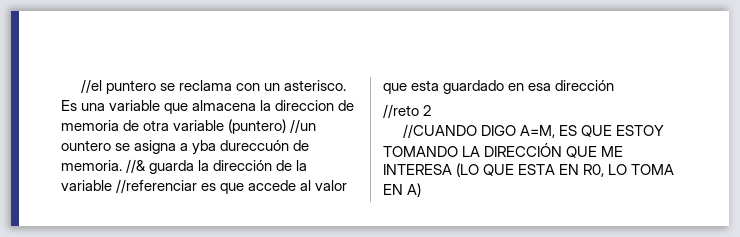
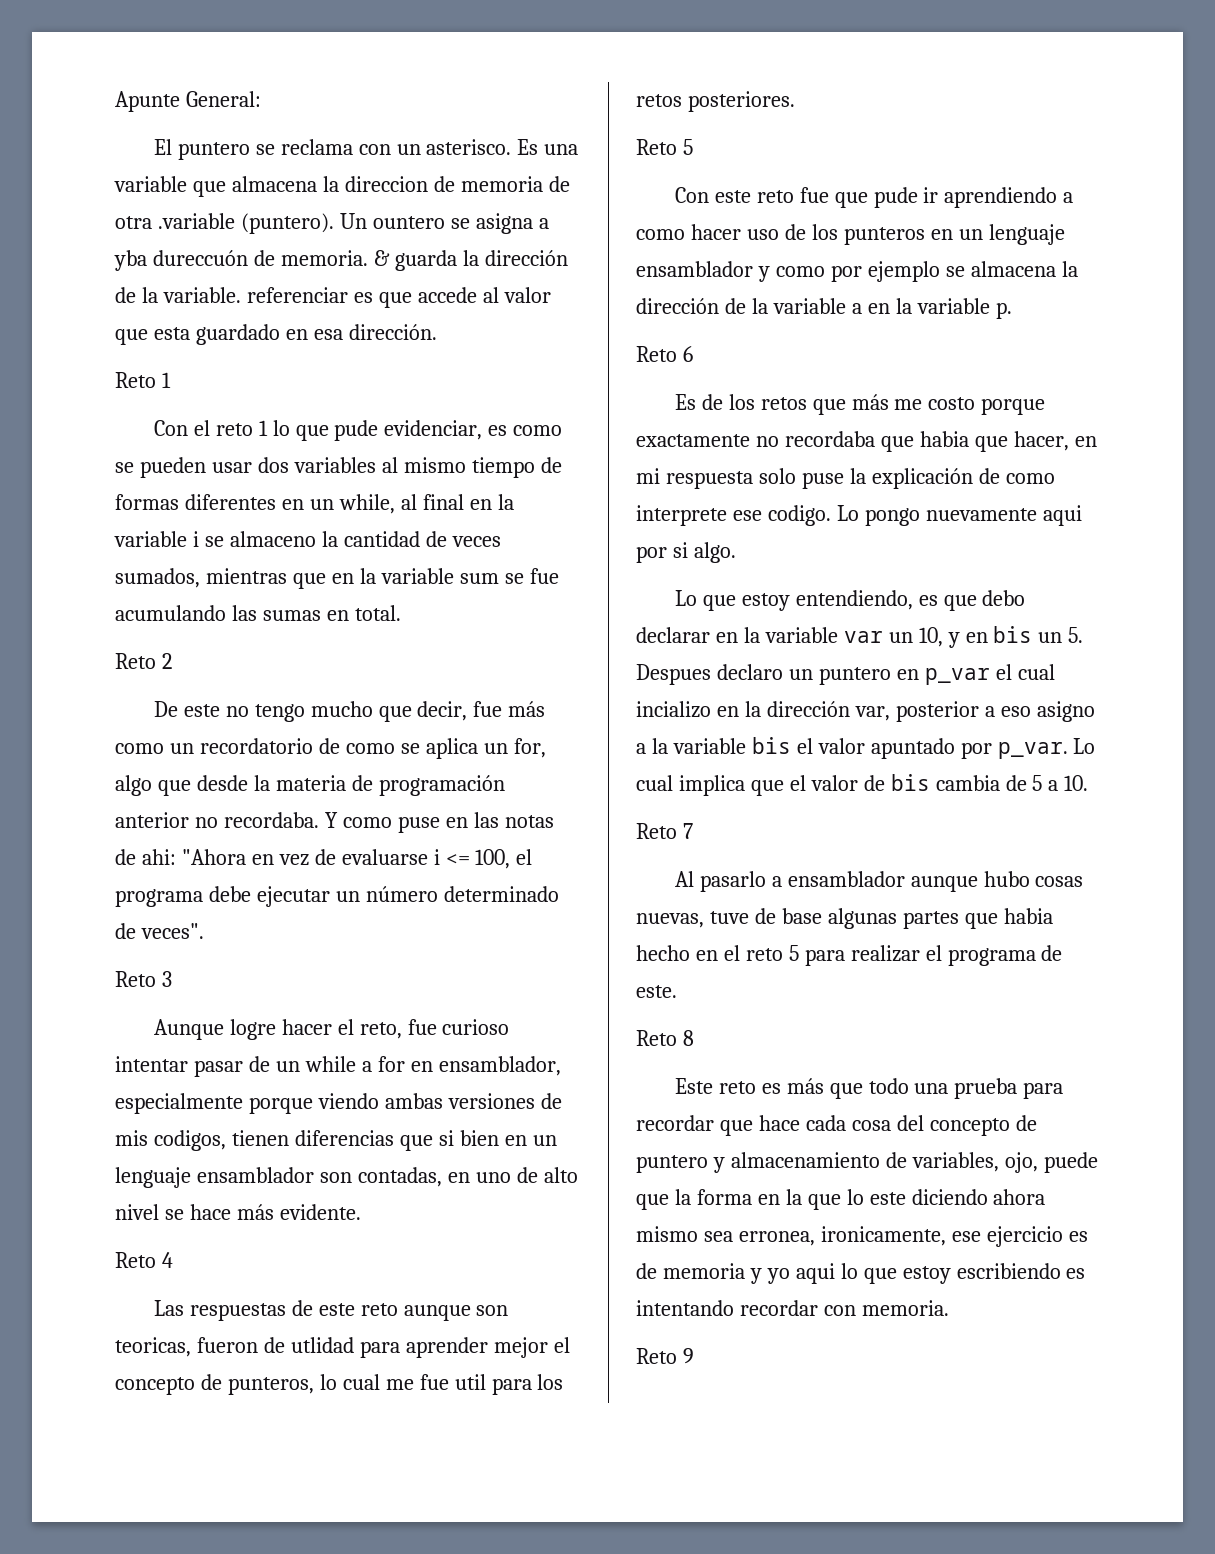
[81,79,103,93] //el -> [115,91,261,112] [153,139,172,155] Apunte General: // El
[173,119,317,134] variable (puntero) //un -> [157,213,367,234] .variable (puntero). Un
[126,159,147,173] //& -> [373,250,390,266] &
[61,179,198,193] variable //referenciar -> [162,287,348,303] variable. referenciar
[555,80,615,91] [383,104,432,118] [403,124,665,138] [383,143,624,158] [383,163,675,177] [383,183,422,197] dirección // //reto 2 // //CUANDO DIGO A=M, ES QUE ESTOY TOMANDO LA DIRECCIÓN QUE ME INTERESA (LO QUE ESTA EN R0, LO TOMA EN A) -> [348,324,437,340] [115,372,171,388] [153,420,563,441] [115,457,562,478] [115,494,514,514] [114,531,501,547] [115,568,559,589] [115,605,401,621] [115,653,172,669] [153,701,546,722] [115,738,546,759] [115,775,505,796] [115,812,554,833] [115,849,533,869] [115,886,559,907] [115,923,204,939] [115,971,172,987] [153,1019,510,1040] [115,1056,561,1077] [115,1093,562,1114] [115,1130,557,1151] [115,1167,578,1188] [115,1204,361,1220] [115,1252,173,1268] [153,1300,509,1321] [115,1337,570,1358] [115,1374,564,1395] [636,91,795,112] [636,139,693,155] [674,187,1074,208] [636,224,1065,245] [636,261,1078,282] [636,298,1012,319] [636,346,693,362] [674,394,1046,415] [636,431,1097,452] [636,468,1055,489] [636,505,1082,526] [636,542,736,563] [674,590,1026,611] [636,626,1084,648] [636,664,1055,685] [636,701,1095,722] [636,737,1096,759] [636,774,1089,796] [636,823,693,839] [674,871,1084,892] [636,908,1053,929] [636,945,1063,966] [636,985,677,998] [636,1030,694,1046] [674,1078,1064,1099] [636,1115,1037,1136] [636,1152,1098,1173] [636,1189,1046,1210] [636,1226,1088,1247] [636,1263,1086,1284] [636,1300,949,1316] [636,1348,694,1364] dirección. // Reto 1 // Con el reto 1 lo que pude evidenciar, es como se pueden usar dos variables al mismo tiempo de formas diferentes en un while, al final en la variable i se almaceno la cantidad de veces sumados, mientras que en la variable sum se fue acumulando las sumas en total. // Reto 2 // De este no tengo mucho que decir, fue más como un recordatorio de como se aplica un for, algo que desde la materia de programación anterior no recordaba. Y como puse en las notas de ahi: "Ahora en vez de evaluarse i <= 100, el programa debe ejecutar un número determinado de veces". // Reto 3 // Aunque logre hacer el reto, fue curioso intentar pasar de un while a for en ensamblador, especialmente porque viendo ambas versiones de mis codigos, tienen diferencias que si bien en un lenguaje ensamblador son contadas, en uno de alto nivel se hace más evidente. // Reto 4 // Las respuestas de este reto aunque son teoricas, fueron de utlidad para aprender mejor el concepto de punteros, lo cual me fue util para los retos posteriores. // Reto 5 // Con este reto fue que pude ir aprendiendo a como hacer uso de los punteros en un lenguaje ensamblador y como por ejemplo se almacena la dirección de la variable a en la variable p. // Reto 6 // Es de los retos que más me costo porque exactamente no recordaba que habia que hacer, en mi respuesta solo puse la explicación de como interprete ese codigo. Lo pongo nuevamente aqui por si algo. // Lo que estoy entendiendo, es que debo declarar en la variable var un 10, y en bis un 5. Despues declaro un puntero en p_var el cual incializo en la dirección var, posterior a eso asigno a la variable bis el valor apuntado por p_var. Lo cual implica que el valor de bis cambia de 5 a 10. // Reto 7 // Al pasarlo a ensamblador aunque hubo cosas nuevas, tuve de base algunas partes que habia hecho en el reto 5 para realizar el programa de este. // Reto 8 // Este reto es más que todo una prueba para recordar que hace cada cosa del concepto de puntero y almacenamiento de variables, ojo, puede que la forma en la que lo este diciendo ahora mismo sea erronea, ironicamente, ese ejercicio es de memoria y yo aqui lo que estoy escribiendo es intentando recordar con memoria. // Reto 9

